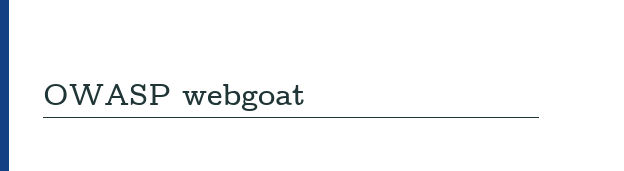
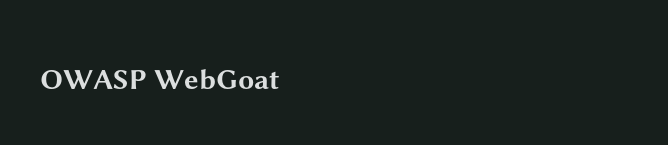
[182,84,305,111] webgoat -> [153,69,279,90] WebGoat

